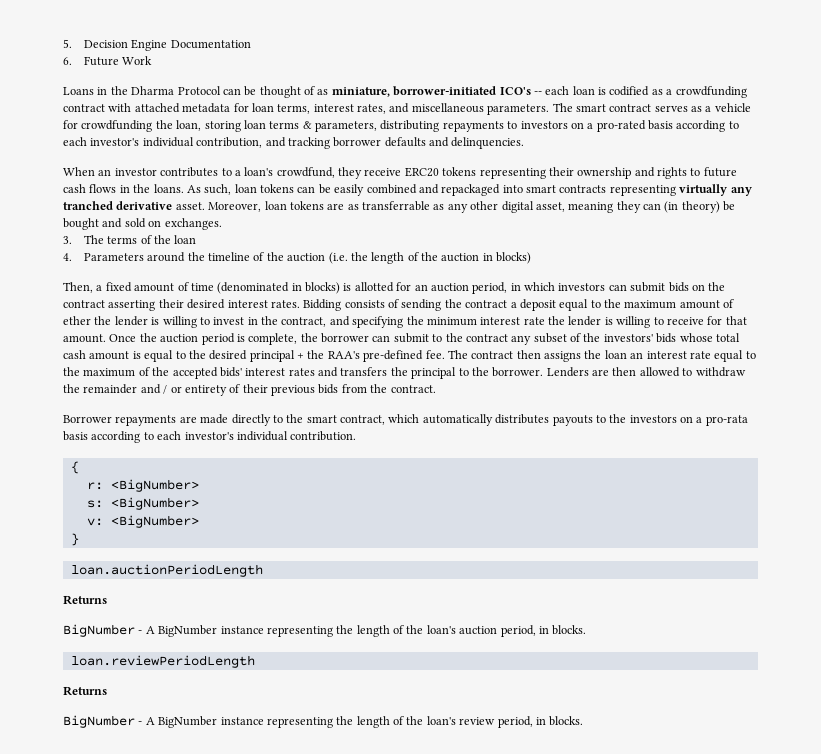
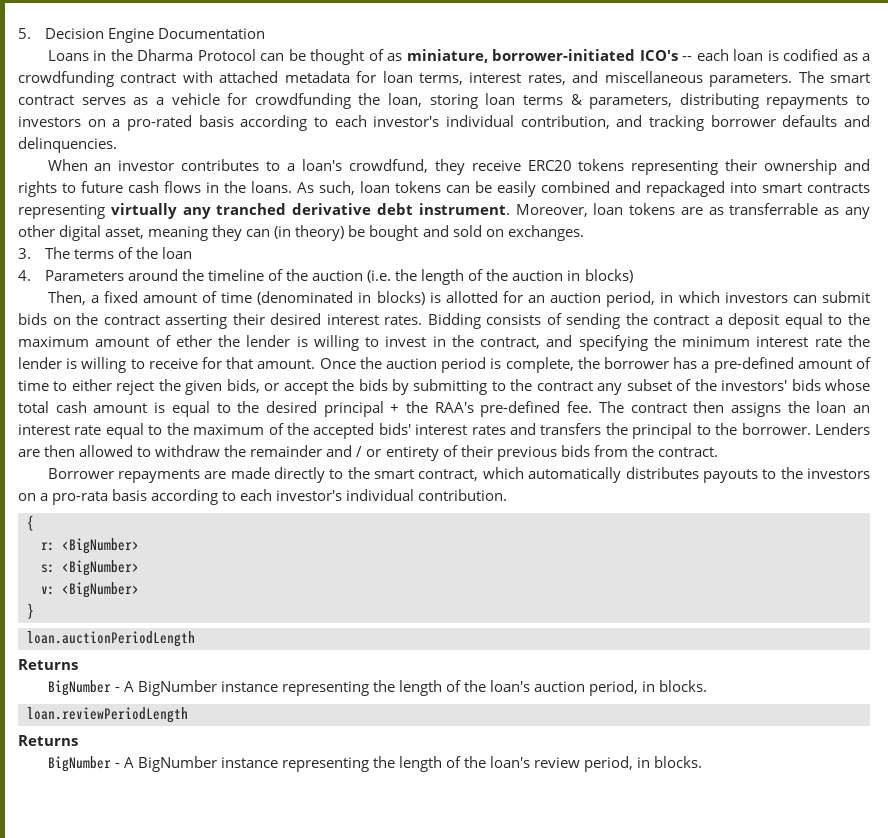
[63,56,153,66] // 6. Future Work -> (265, 33) none
[175,202,205,210] asset. -> [376,203,510,215] debt instrument.
[372,333,429,343] can submit -> [673,357,872,373] [18,379,488,395] has a pre-defined amount of time to either reject the given bids, or accept the bids by submitting

